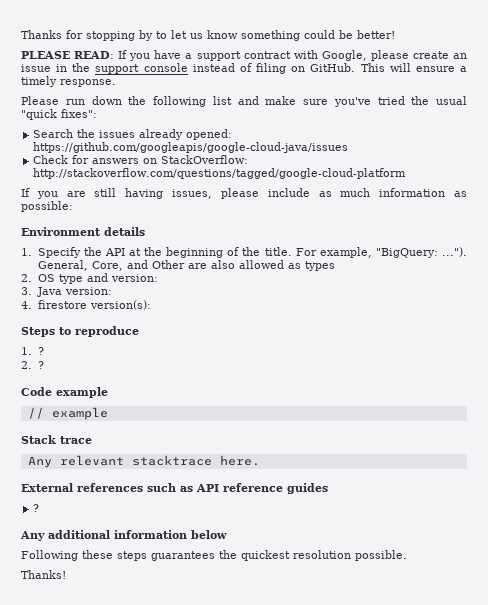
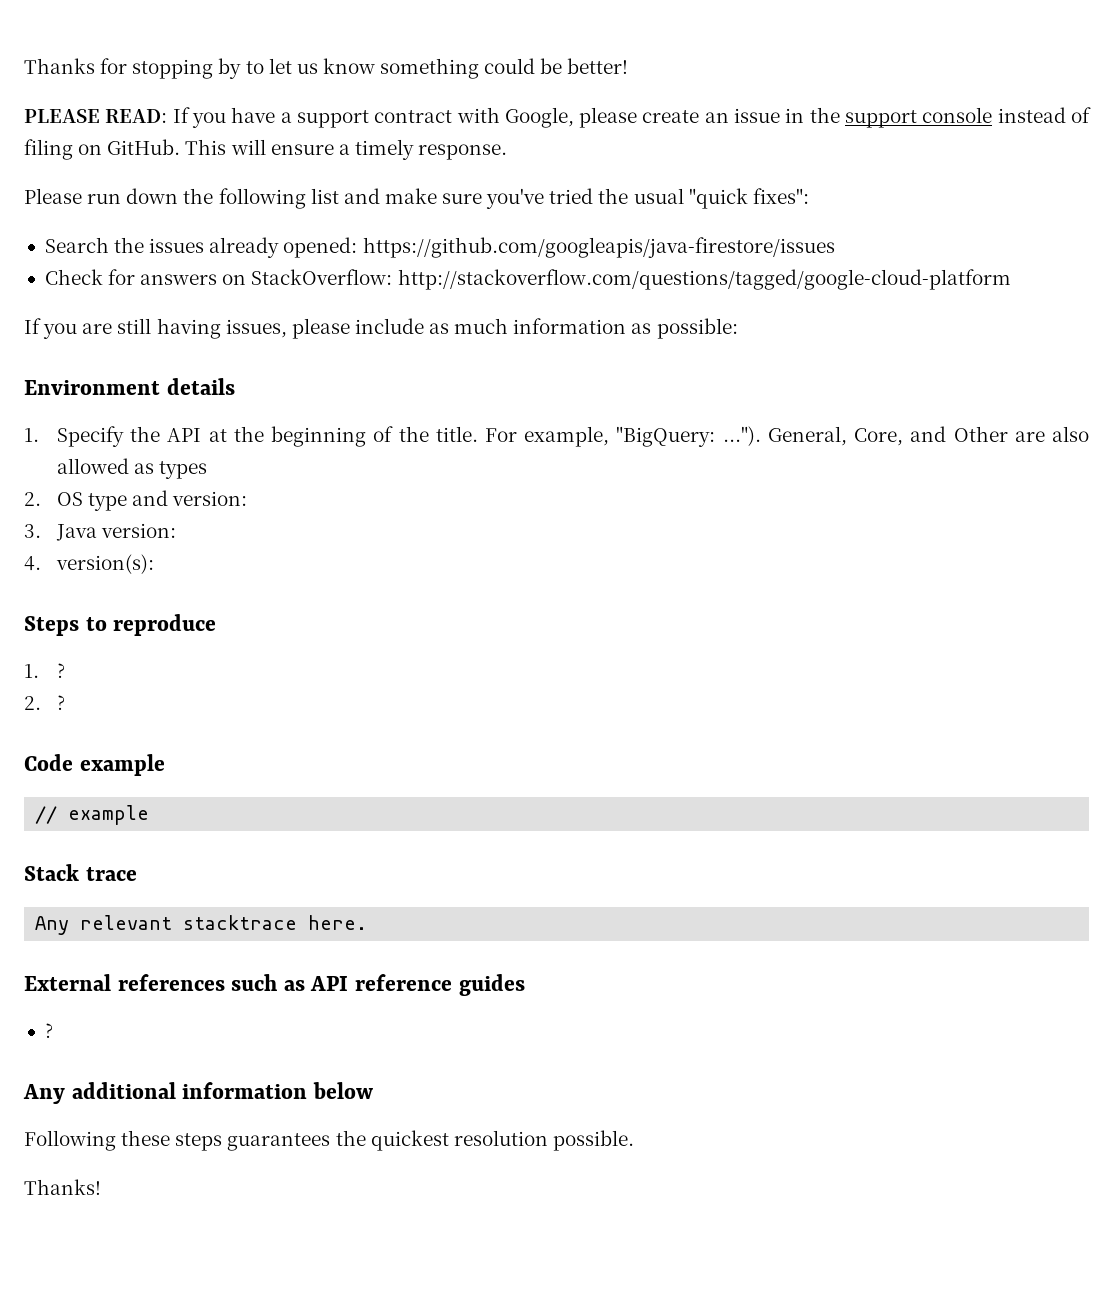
[33,142,349,153] https://github.com/googleapis/google-cloud-java/issues -> [362,237,835,258] https://github.com/googleapis/java-firestore/issues
[37,300,87,309] firestore -> (41, 563) none

